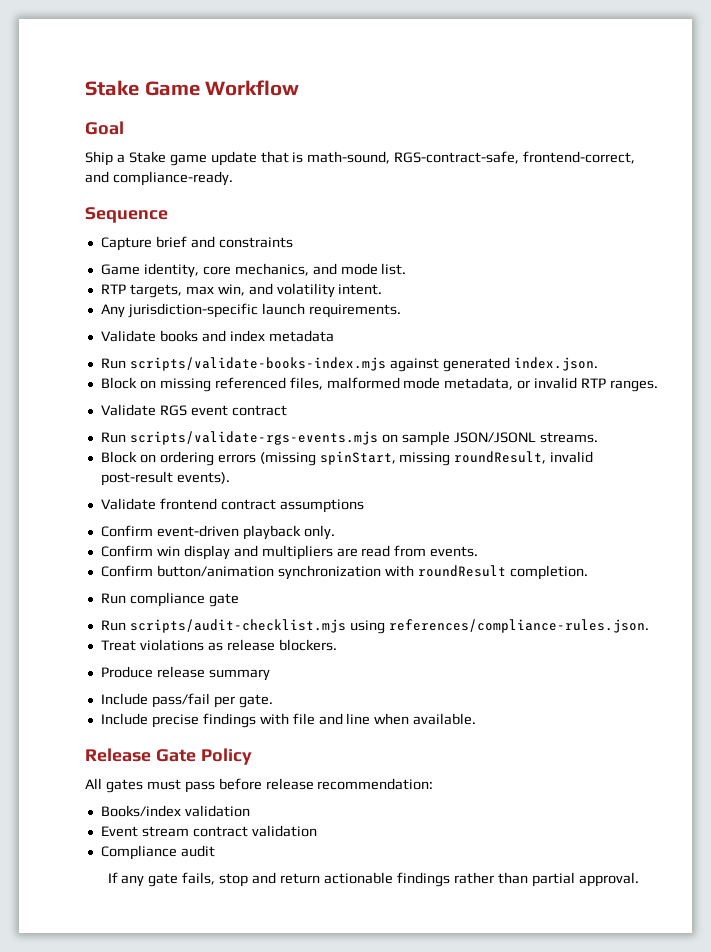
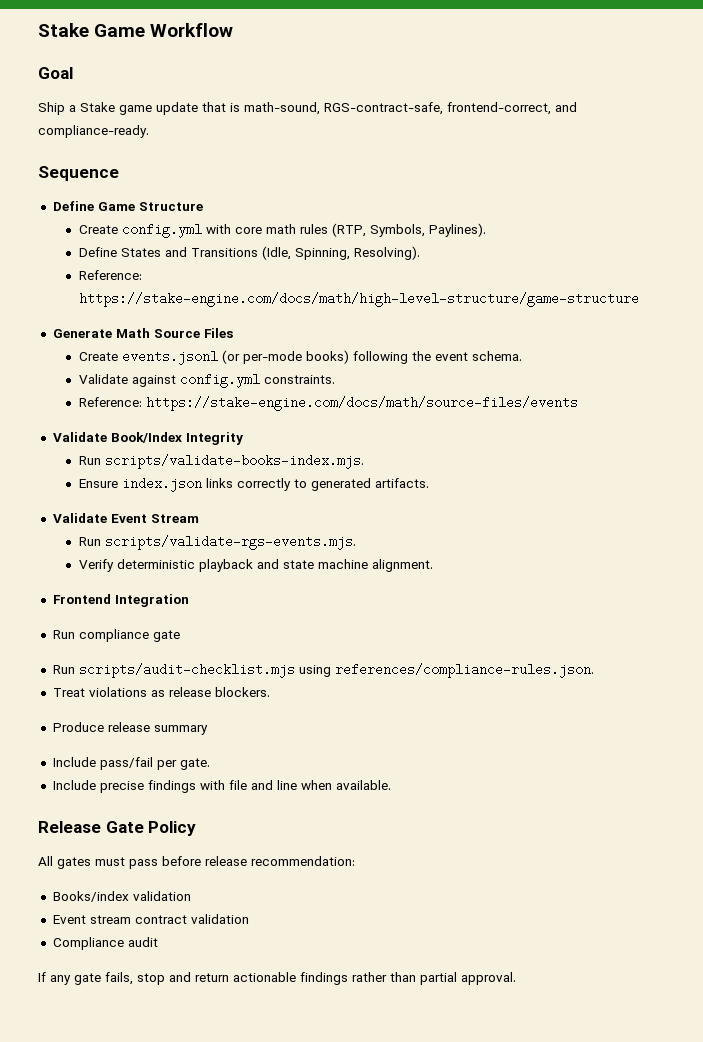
[100,236,293,251] [100,263,407,278] [100,283,383,298] [100,303,401,318] [100,330,334,342] [100,357,598,372] [100,377,659,392] [100,404,287,416] [100,431,598,446] [100,451,594,466] [100,471,230,486] [100,498,364,513] [100,525,335,540] [100,545,479,560] [100,565,588,580] Capture brief and constraints // Game identity, core mechanics, and mode list. // RTP targets, max win, and volatility intent. // Any jurisdiction-specific launch requirements. // Validate books and index metadata // Run scripts/validate-books-index.mjs against generated index.json. // Block on missing referenced files, malformed mode metadata, or invalid RTP ranges. // Validate RGS event contract // Run scripts/validate-rgs-events.mjs on sample JSON/JSONL streams. // Block on ordering errors (missing spinStart, missing roundResult, invalid post-result events). // Validate frontend contract assumptions // Confirm event-driven playback only. // Confirm win display and multipliers are read from events. // Confirm button/animation synchronization with roundResult completion. -> [52,201,203,211] [78,223,486,238] [78,246,420,260] [78,270,142,280] [78,292,639,307] [52,328,233,338] [78,350,522,365] [78,373,335,388] [78,396,578,411] [52,432,243,445] [78,454,364,469] [78,477,429,492] [52,513,199,523] [78,535,356,550] [78,559,433,572] [52,594,189,607] Define Game Structure // Create config.yml with core math rules (RTP, Symbols, Paylines). // Define States and Transitions (Idle, Spinning, Resolving). // Reference: https://stake-engine.com/docs/math/high-level-structure/game-structure // Generate Math Source Files // Create events.jsonl (or per-mode books) following the event schema. // Validate against config.yml constraints. // Reference: https://stake-engine.com/docs/math/source-files/events // Validate Book/Index Integrity // Run scripts/validate-books-index.mjs. // Ensure index.json links correctly to generated artifacts. // Validate Event Stream // Run scripts/validate-rgs-events.mjs. // Verify deterministic playback and state machine alignment. // Frontend Integration

